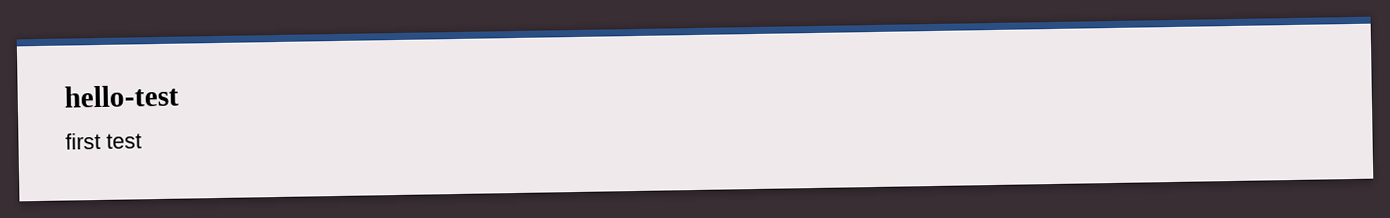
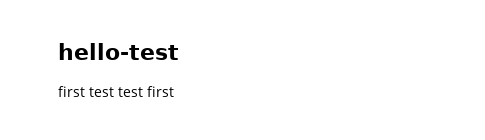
(142, 141) none -> [118,86,174,97] test first

